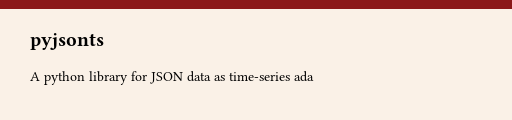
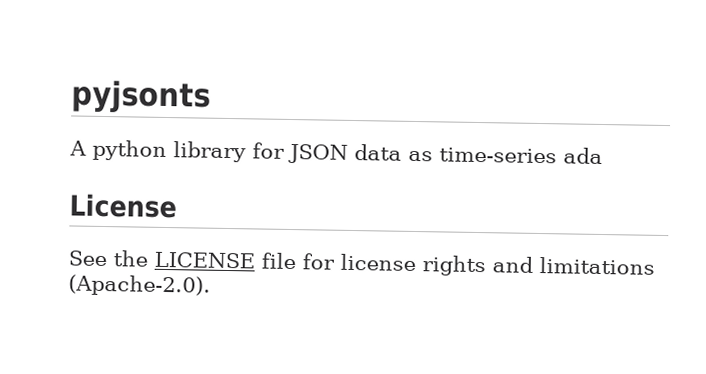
(314, 76) none -> [69,193,177,219] [68,250,655,277] [68,274,211,297] // License // See the LICENSE file for license rights and limitations (Apache-2.0).

